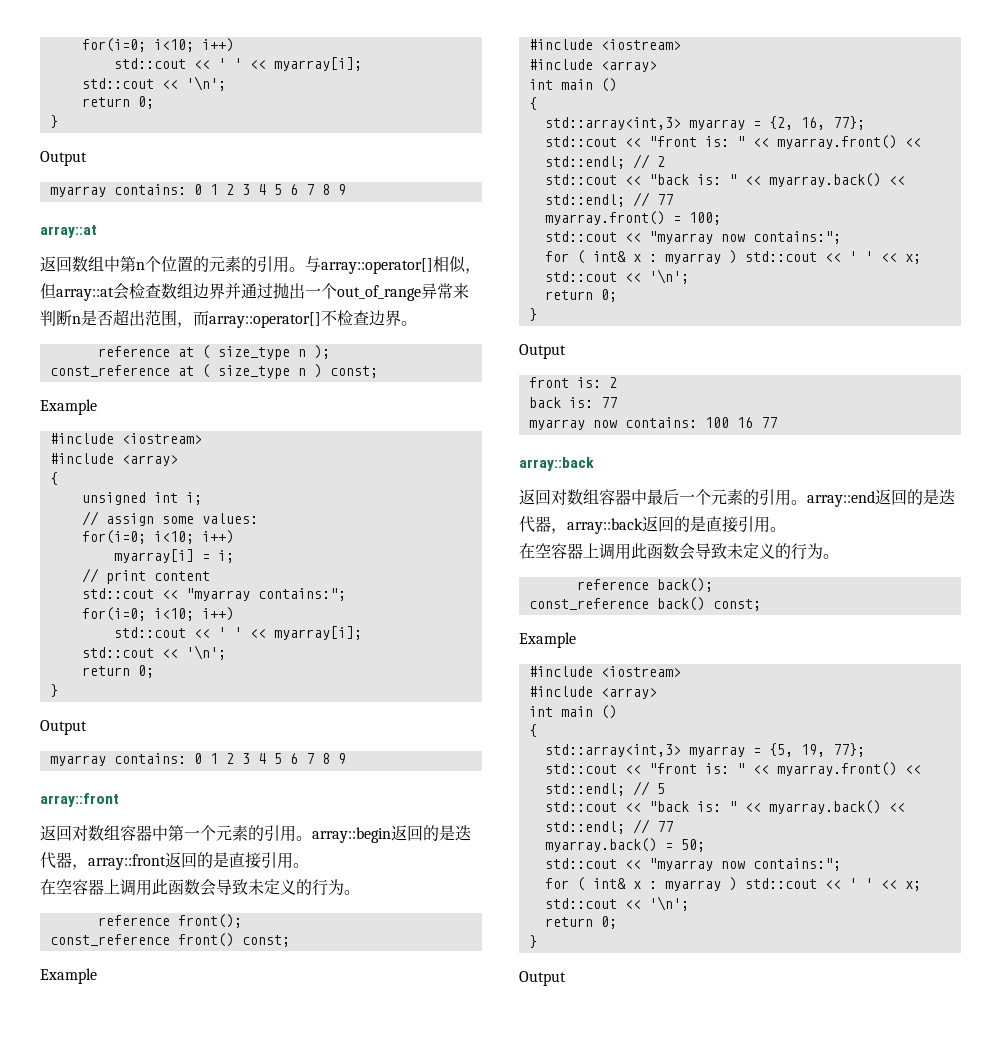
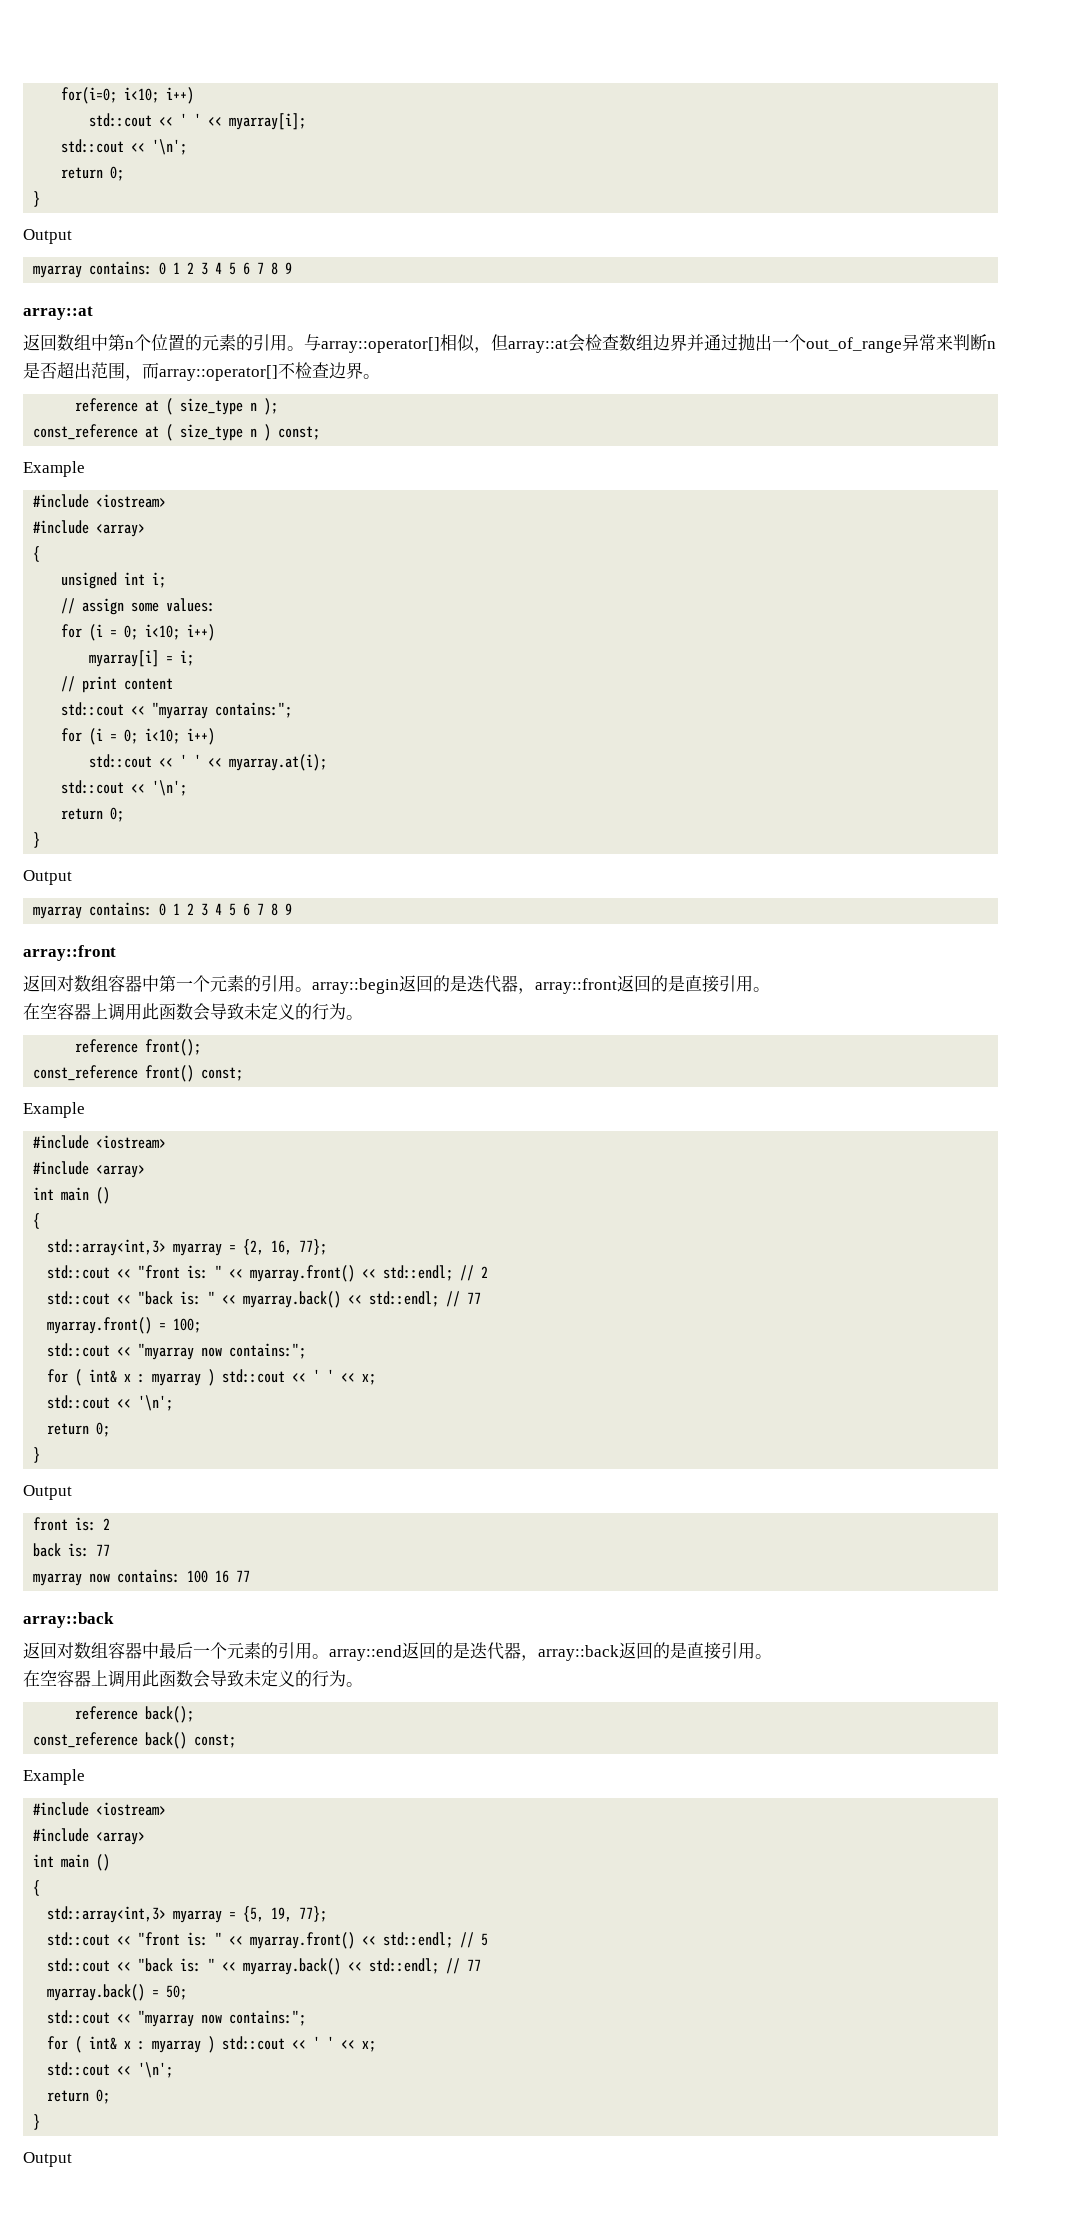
[81,530,146,544] for(i=0; -> [61,624,139,641] for (i = 0;
[81,607,234,621] [113,626,362,640] for(i=0; i<10; i++) // std::cout << ' ' << myarray[i]; -> [61,728,216,745] [89,754,328,771] for (i = 0; i<10; i++) // std::cout << ' ' << myarray.at(i);

